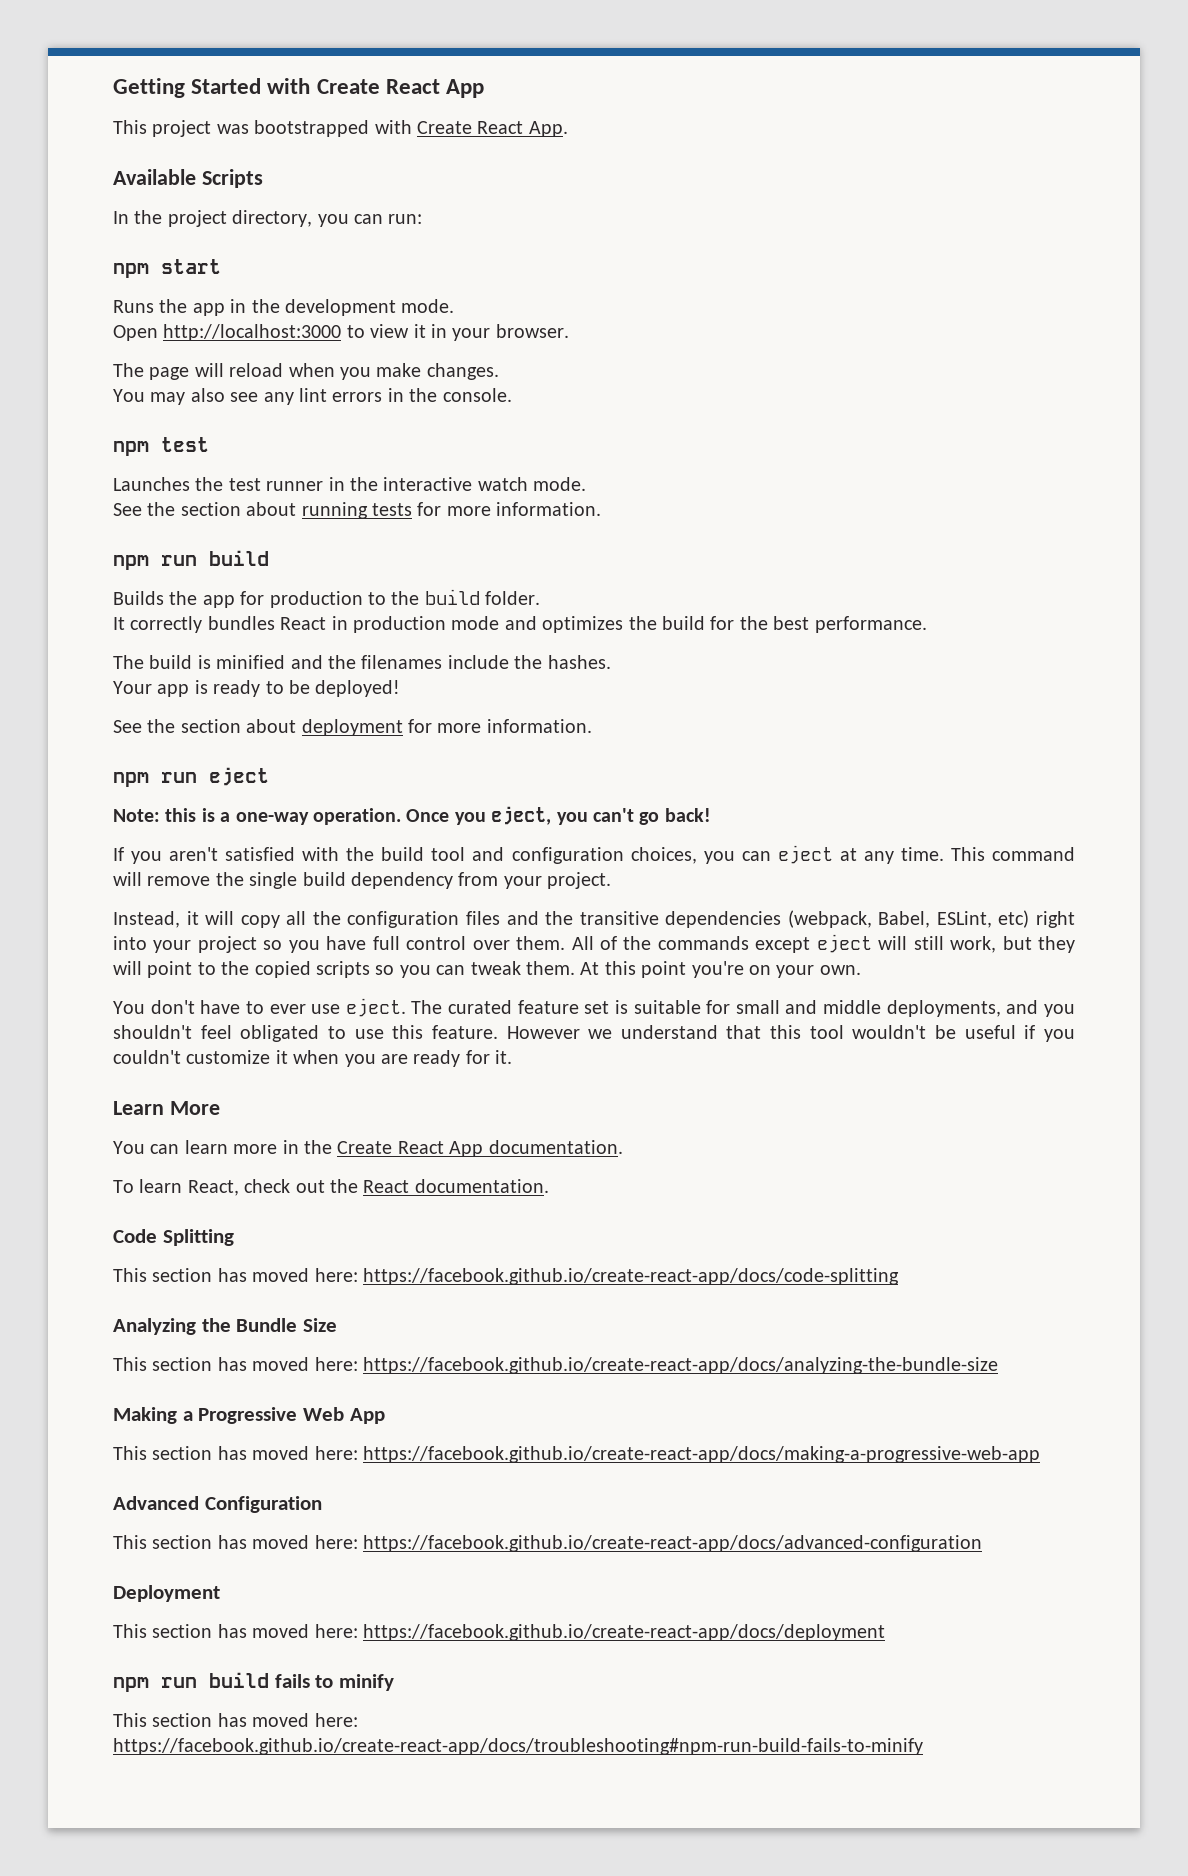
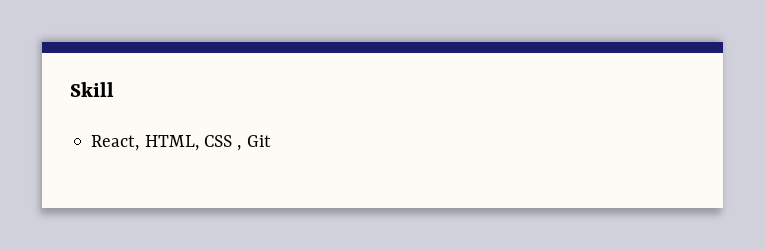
[113,78,485,98] [113,120,568,137] [113,169,263,188] [113,210,423,227] [113,259,221,278] [113,299,455,316] [113,324,569,341] [113,363,499,380] [113,388,512,405] [113,437,209,456] [113,477,587,491] [113,502,602,519] [113,550,269,570] [113,589,541,608] [113,616,927,633] [113,655,611,669] [113,680,401,697] [113,719,592,736] [113,767,269,787] [113,806,711,825] [113,845,1075,864] [113,872,612,889] [113,910,1075,928] [113,934,1076,953] [113,961,861,978] [113,998,1076,1017] [113,1025,1075,1042] [113,1050,513,1067] [113,1101,220,1115] [113,1140,623,1157] [113,1179,549,1196] [113,1229,234,1246] [113,1268,899,1285] [113,1318,338,1335] [113,1357,998,1374] [113,1407,385,1424] [113,1446,1040,1463] [113,1496,322,1513] [113,1535,982,1552] [113,1585,220,1602] [113,1624,885,1641] [113,1672,395,1692] [113,1713,358,1727] [113,1738,923,1755] Getting Started with Create React App // This project was bootstrapped with Create React App. // Available Scripts // In the project directory, you can run: // npm start // Runs the app in the development mode. // Open http://localhost:3000 to view it in your browser. // The page will reload when you make changes. // You may also see any lint errors in the console. // npm test // Launches the test runner in the interactive watch mode. // See the section about running tests for more information. // npm run build // Builds the app for production to the build folder. // It correctly bundles React in production mode and optimizes the build for the best performance. // The build is minified and the filenames include the hashes. // Your app is ready to be deployed! // See the section about deployment for more information. // npm run eject // Note: this is a one-way operation. Once you eject, you can't go back! // If you aren't satisfied with the build tool and configuration choices, you can eject at any time. This command will remove the single build dependency from your project. // Instead, it will copy all the configuration files and the transitive dependencies (webpack, Babel, ESLint, etc) right into your project so you have full control over them. All of the commands except eject will still work, but they will point to the copied scripts so you can tweak them. At this point you're on your own. // You don't have to ever use eject. The curated feature set is suitable for small and middle deployments, and you shouldn't feel obligated to use this feature. However we understand that this tool wouldn't be useful if you couldn't customize it when you are ready for it. // Learn More // You can learn more in the Create React App documentation. // To learn React, check out the React documentation. // Code Splitting // This section has moved here: https://facebook.github.io/create-react-app/docs/code-splitting // Analyzing the Bundle Size // This section has moved here: https://facebook.github.io/create-react-app/docs/analyzing-the-bundle-size // Making a Progressive Web App // This section has moved here: https://facebook.github.io/create-react-app/docs/making-a-progressive-web-app // Advanced Configuration // This section has moved here: https://facebook.github.io/create-react-app/docs/advanced-configuration // Deployment // This section has moved here: https://facebook.github.io/create-react-app/docs/deployment // npm run build fails to minify // This section has moved here: https://facebook.github.io/create-react-app/docs/troubleshooting#npm-run-build-fails-to-minify -> [70,82,114,97] [91,135,271,151] Skill // React, HTML, CSS , Git

